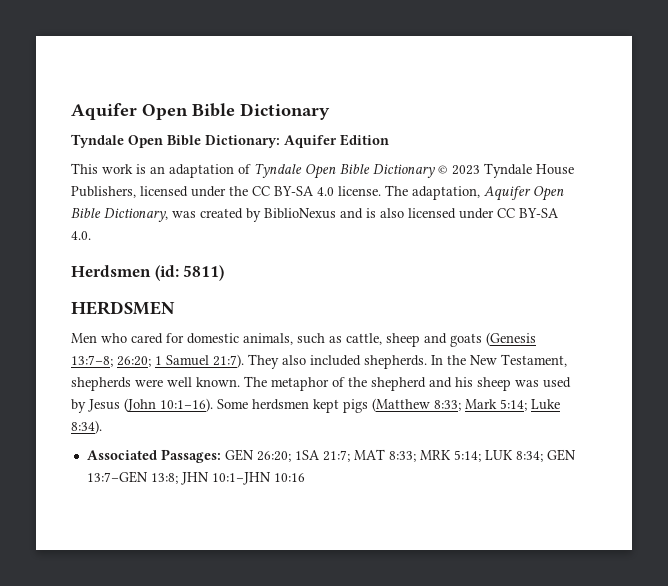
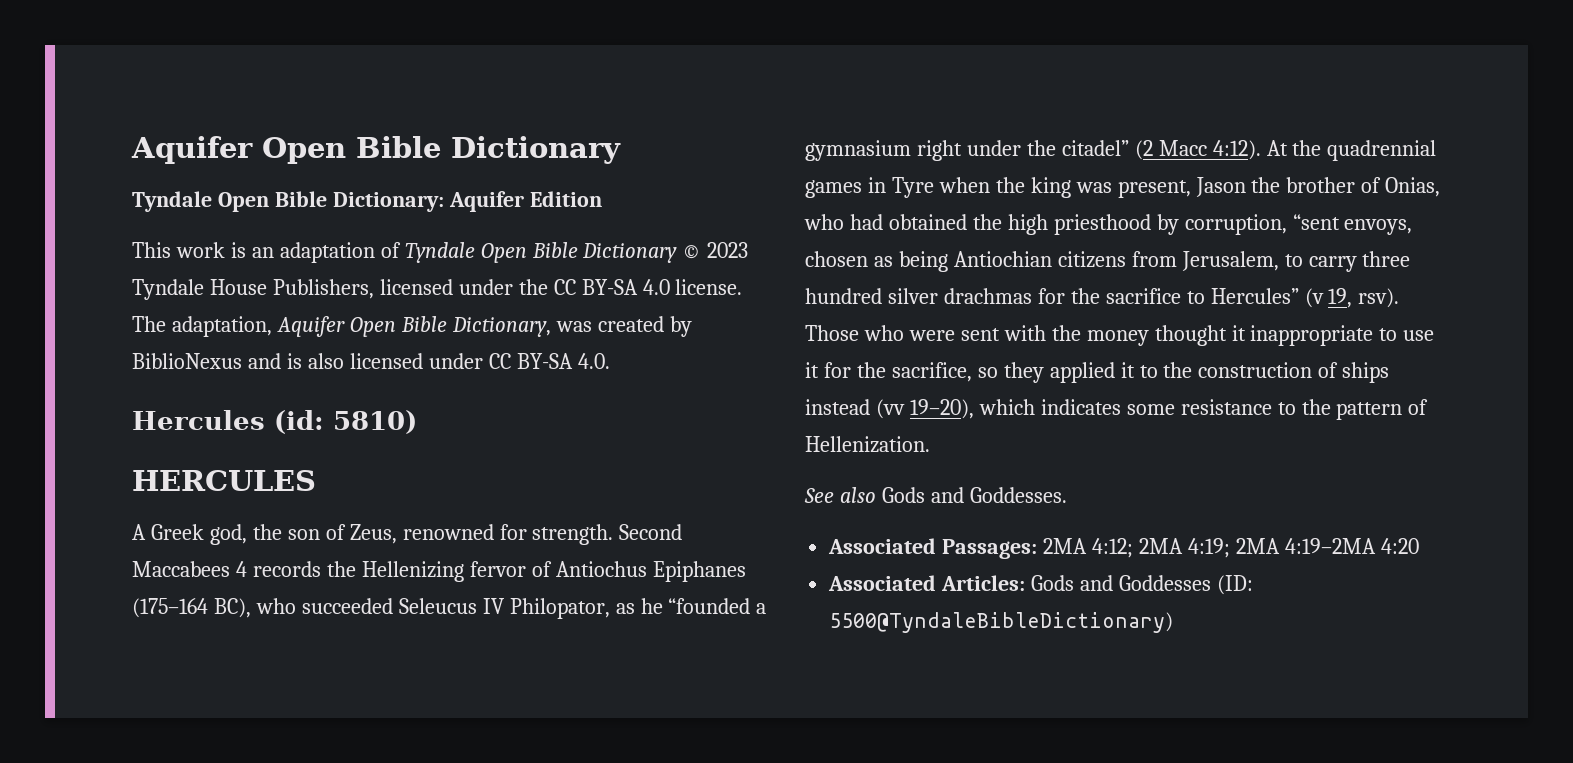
[71,265,225,281] [71,301,175,315] [71,332,536,347] [71,354,567,369] [71,376,571,391] [71,398,560,413] [71,420,102,434] [86,449,576,463] [86,471,305,485] Herdsmen (id: 5811) // HERDSMEN // Men who cared for domestic animals, such as cattle, sheep and goats (Genesis 13:7–8; 26:20; 1 Samuel 21:7). They also included shepherds. In the New Testament, shepherds were well known. The metaphor of the shepherd and his sheep was used by Jesus (John 10:1–16). Some herdsmen kept pigs (Matthew 8:33; Mark 5:14; Luke 8:34). // Associated Passages: GEN 26:20; 1SA 21:7; MAT 8:33; MRK 5:14; LUK 8:34; GEN 13:7–GEN 13:8; JHN 10:1–JHN 10:16 -> [132,410,417,434] [132,470,316,491] [132,524,683,545] [132,561,746,582] [132,598,767,619] [805,140,1437,161] [805,177,1441,198] [804,214,1413,235] [805,251,1411,272] [805,288,1400,308] [805,325,1435,346] [805,362,1390,383] [805,399,1429,420] [805,436,930,453] [804,487,1067,503] [828,538,1419,559] [828,575,1253,595] [829,612,1174,633] Hercules (id: 5810) // HERCULES // A Greek god, the son of Zeus, renowned for strength. Second Maccabees 4 records the Hellenizing fervor of Antiochus Epiphanes (175–164 BC), who succeeded Seleucus IV Philopator, as he “founded a gymnasium right under the citadel” (2 Macc 4:12). At the quadrennial games in Tyre when the king was present, Jason the brother of Onias, who had obtained the high priesthood by corruption, “sent envoys, chosen as being Antiochian citizens from Jerusalem, to carry three hundred silver drachmas for the sacrifice to Hercules” (v 19, rsv). Those who were sent with the money thought it inappropriate to use it for the sacrifice, so they applied it to the construction of ships instead (vv 19–20), which indicates some resistance to the pattern of Hellenization. // See also Gods and Goddesses. // Associated Passages: 2MA 4:12; 2MA 4:19; 2MA 4:19–2MA 4:20 // Associated Articles: Gods and Goddesses (ID: 5500@TyndaleBibleDictionary)

